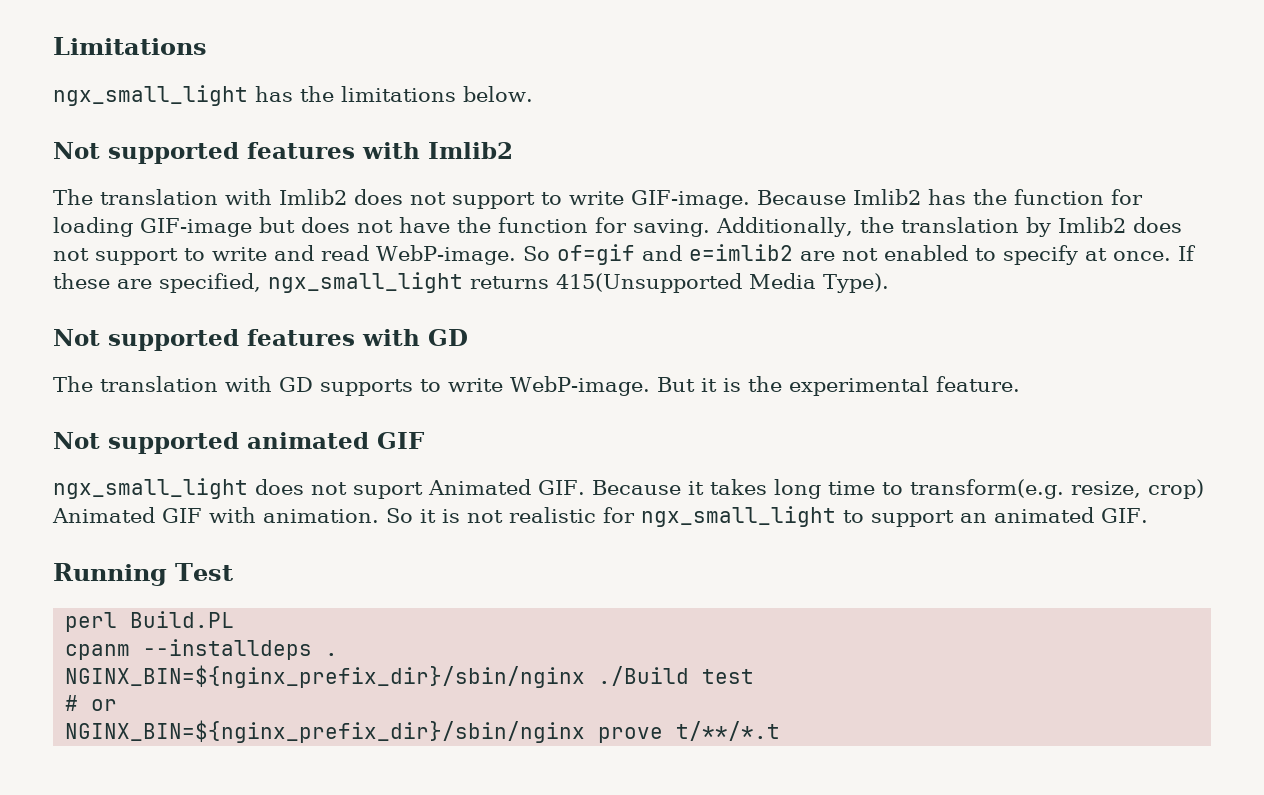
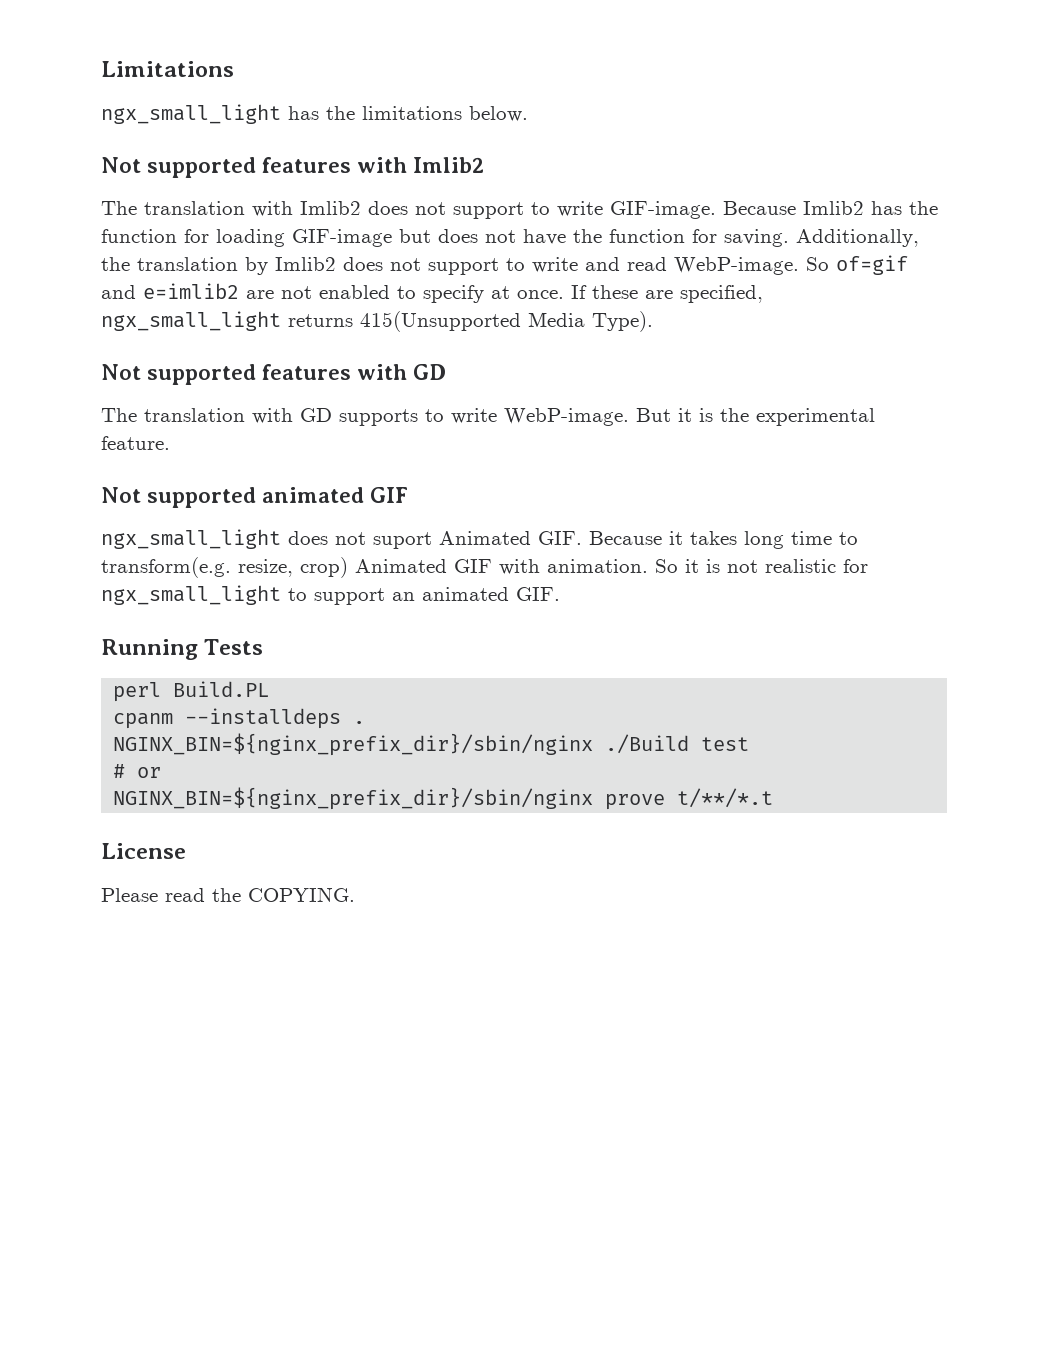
[175,563,233,581] Test -> [204,639,264,655] Tests
(781, 731) none -> [101,843,186,859] [101,887,355,902] // License // Please read the COPYING.

